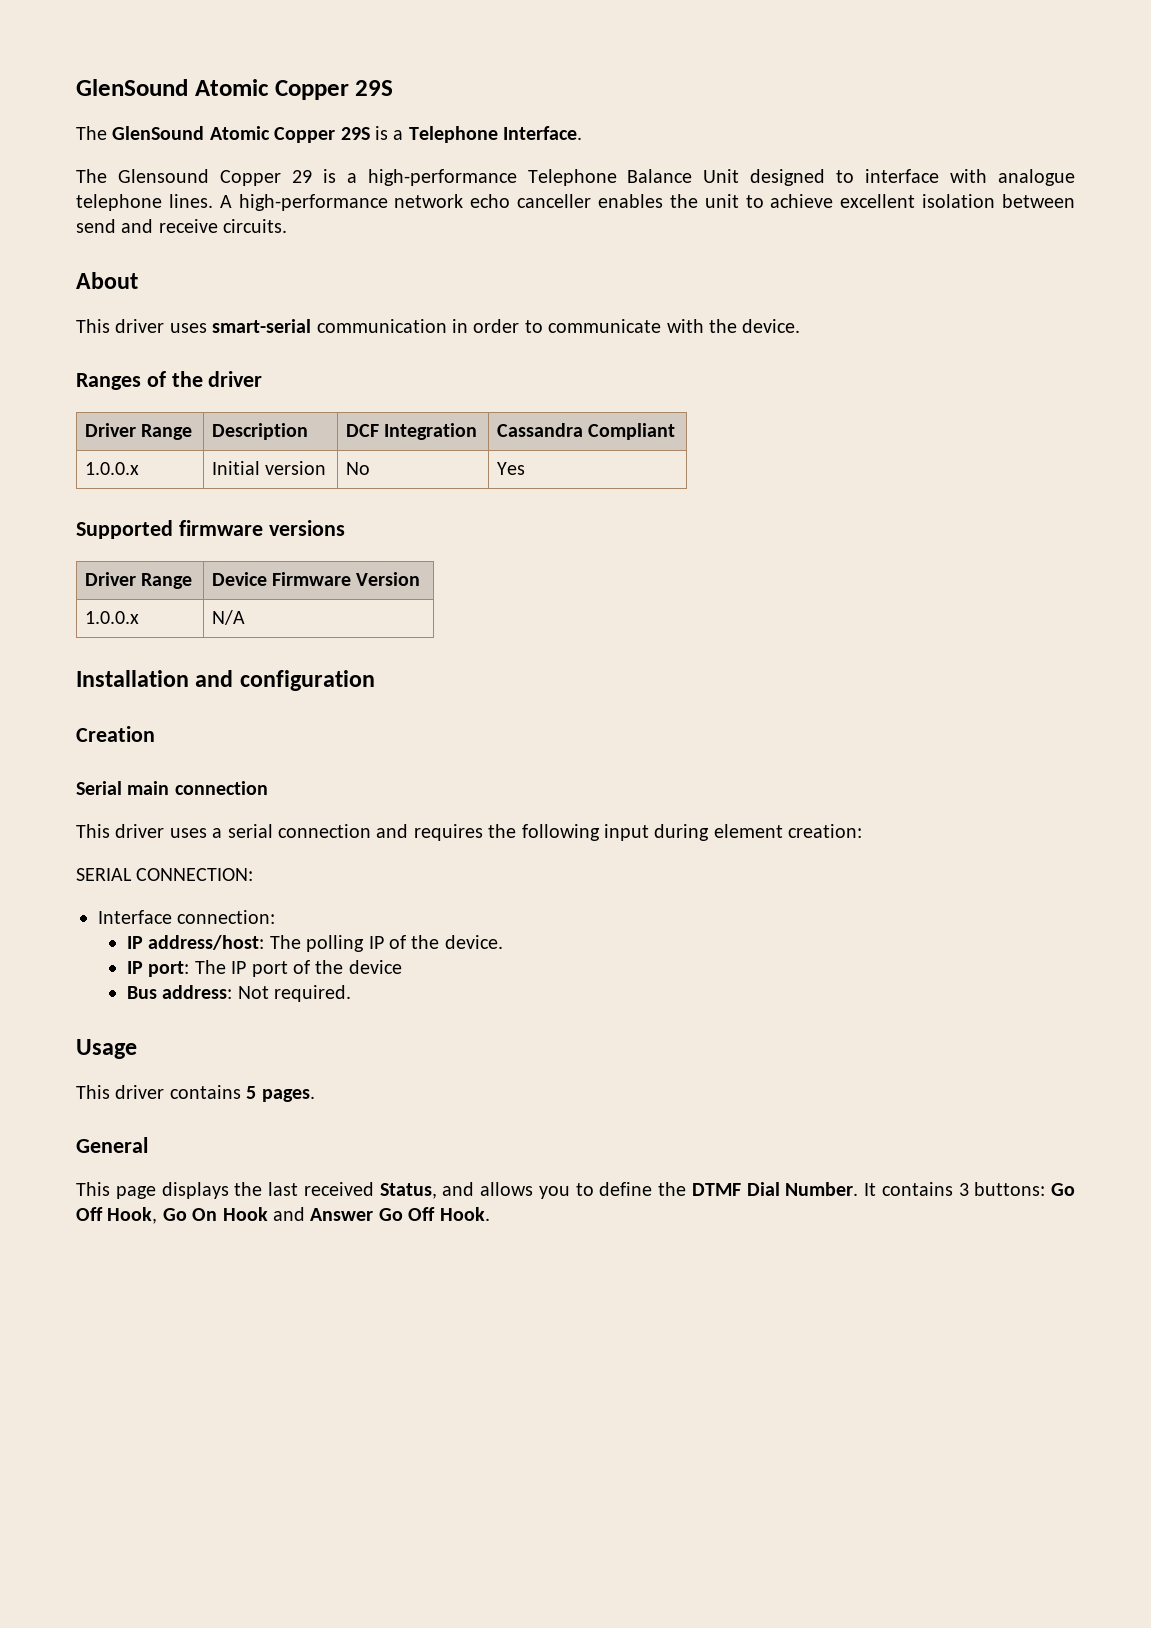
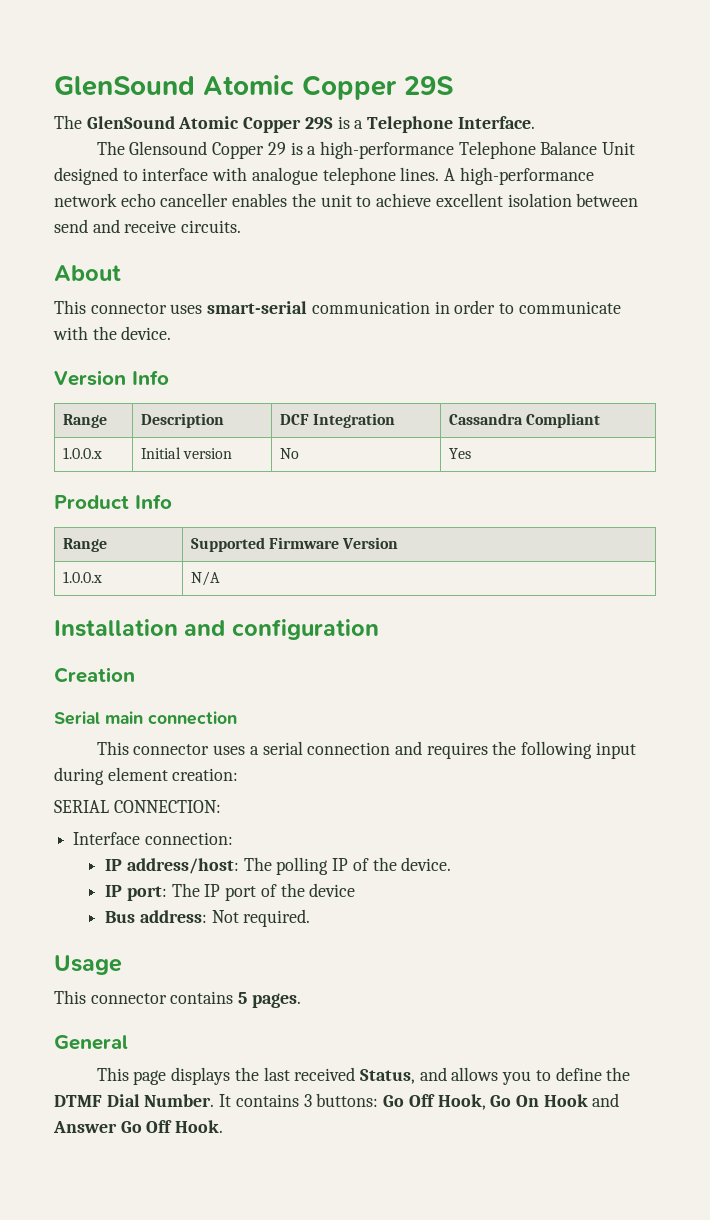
[115,319,165,333] driver -> [90,303,167,314] connector
[76,371,263,390] [84,423,136,437] Ranges of the driver // Driver -> [54,370,169,386] Version Info //
[76,520,345,539] [84,572,193,589] [211,572,267,586] Supported firmware versions // Driver Range | Device -> [54,494,172,509] [62,538,107,552] [190,537,265,552] Product Info // Range | Supported
[115,824,165,838] driver -> [133,744,210,755] connector
[115,1085,165,1099] driver -> [90,993,167,1004] connector

